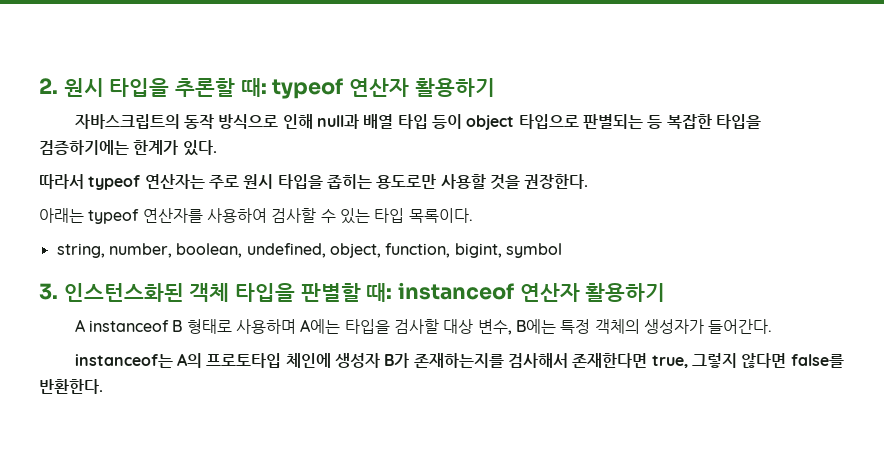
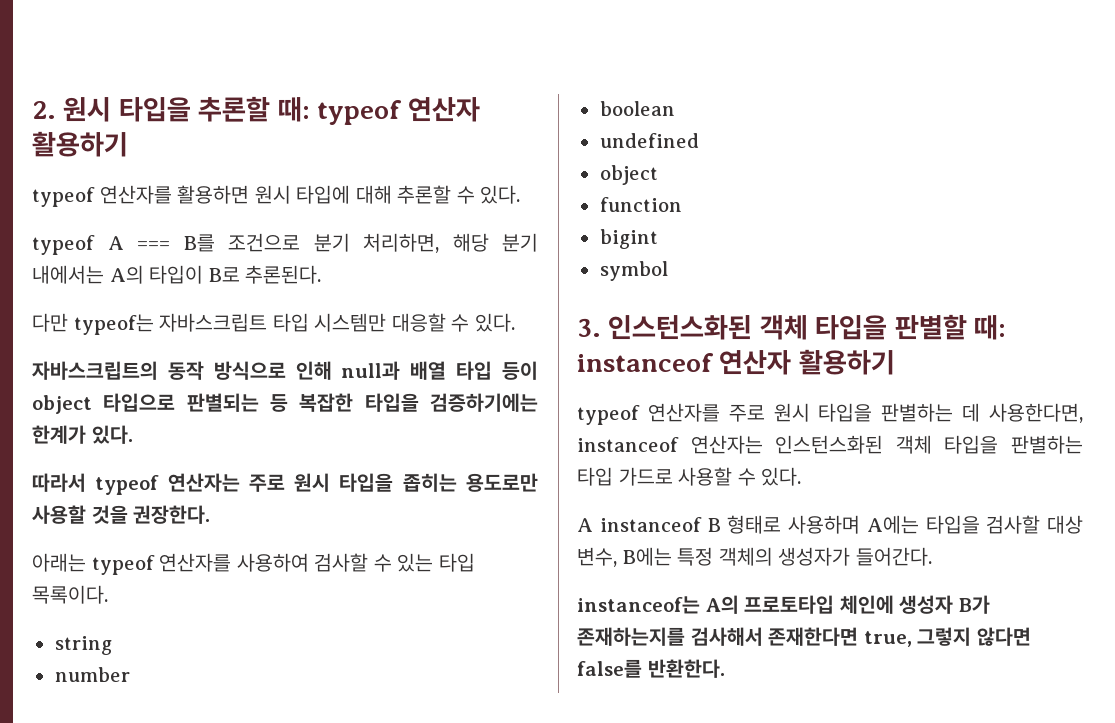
(495, 87) none -> [32,185,521,207] [32,233,538,255] [32,265,322,284] [32,313,515,335] // typeof 연산자를 활용하면 원시 타입에 대해 추론할 수 있다. // typeof A === B를 조건으로 분기 처리하면, 해당 분기 내에서는 A의 타입이 B로 추론된다. // 다만 typeof는 자바스크립트 타입 시스템만 대응할 수 있다.
[56,243,502,258] string, number, boolean, undefined, object, function, bigint, -> [54,636,112,655] [54,667,130,682] [599,101,675,116] [599,133,699,148] [599,165,658,185] [599,197,682,212] [599,229,658,249] string // number // boolean // undefined // object // function // bigint //
(666, 292) none -> [577,403,1083,425] [577,435,1083,454] [577,467,802,486] // typeof 연산자를 주로 원시 타입을 판별하는 데 사용한다면, instanceof 연산자는 인스턴스화된 객체 타입을 판별하는 타입 가드로 사용할 수 있다.

